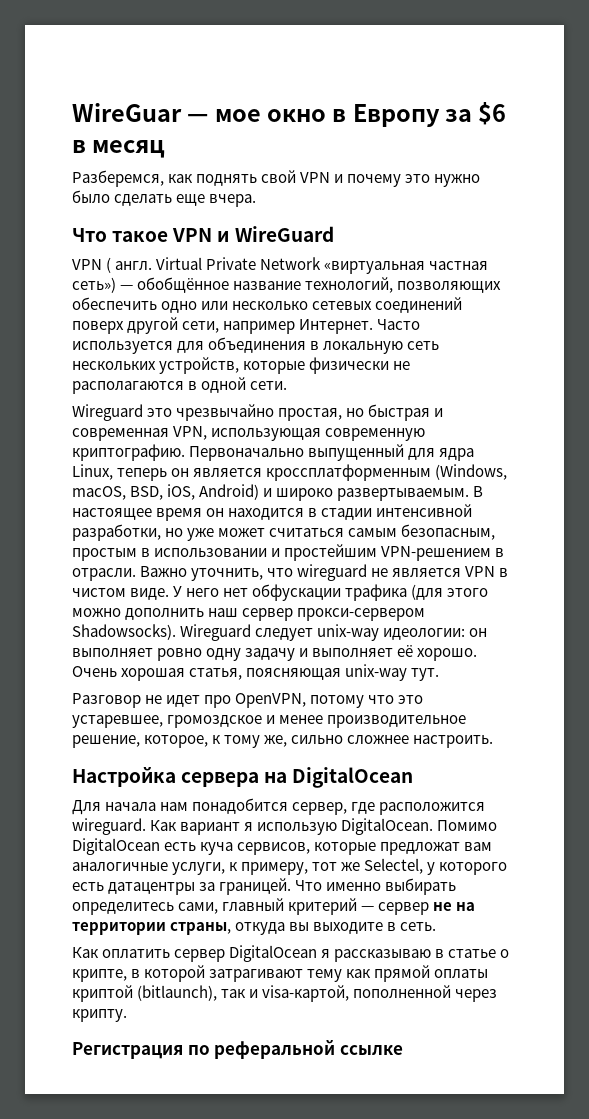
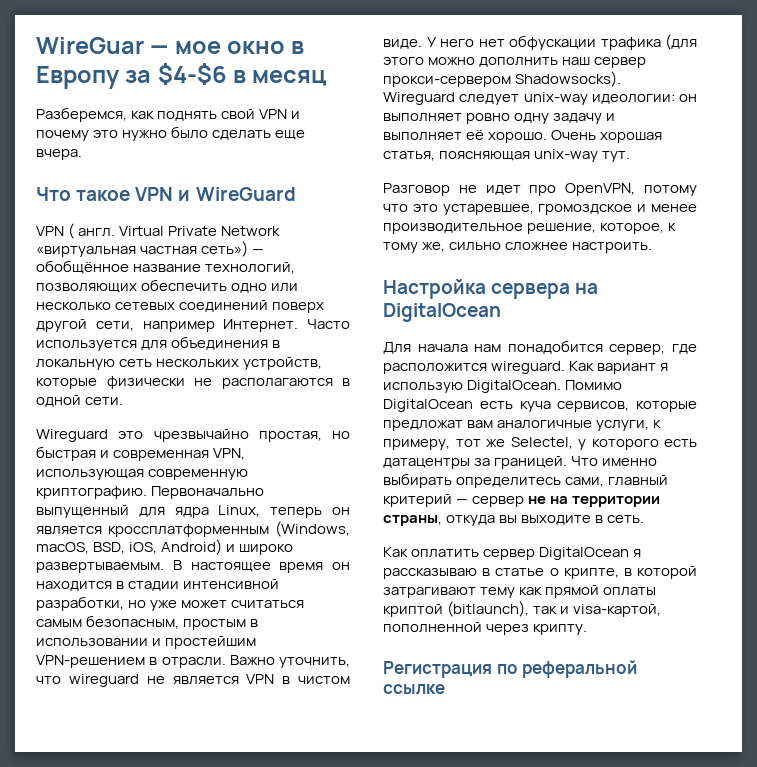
[478,102,507,125] $6 -> [157,63,227,85] $4-$6

